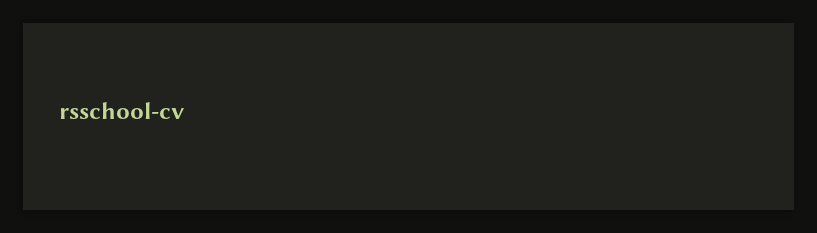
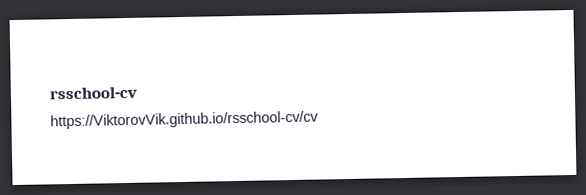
(184, 110) none -> [50,110,319,130] // https://ViktorovVik.github.io/rsschool-cv/cv

